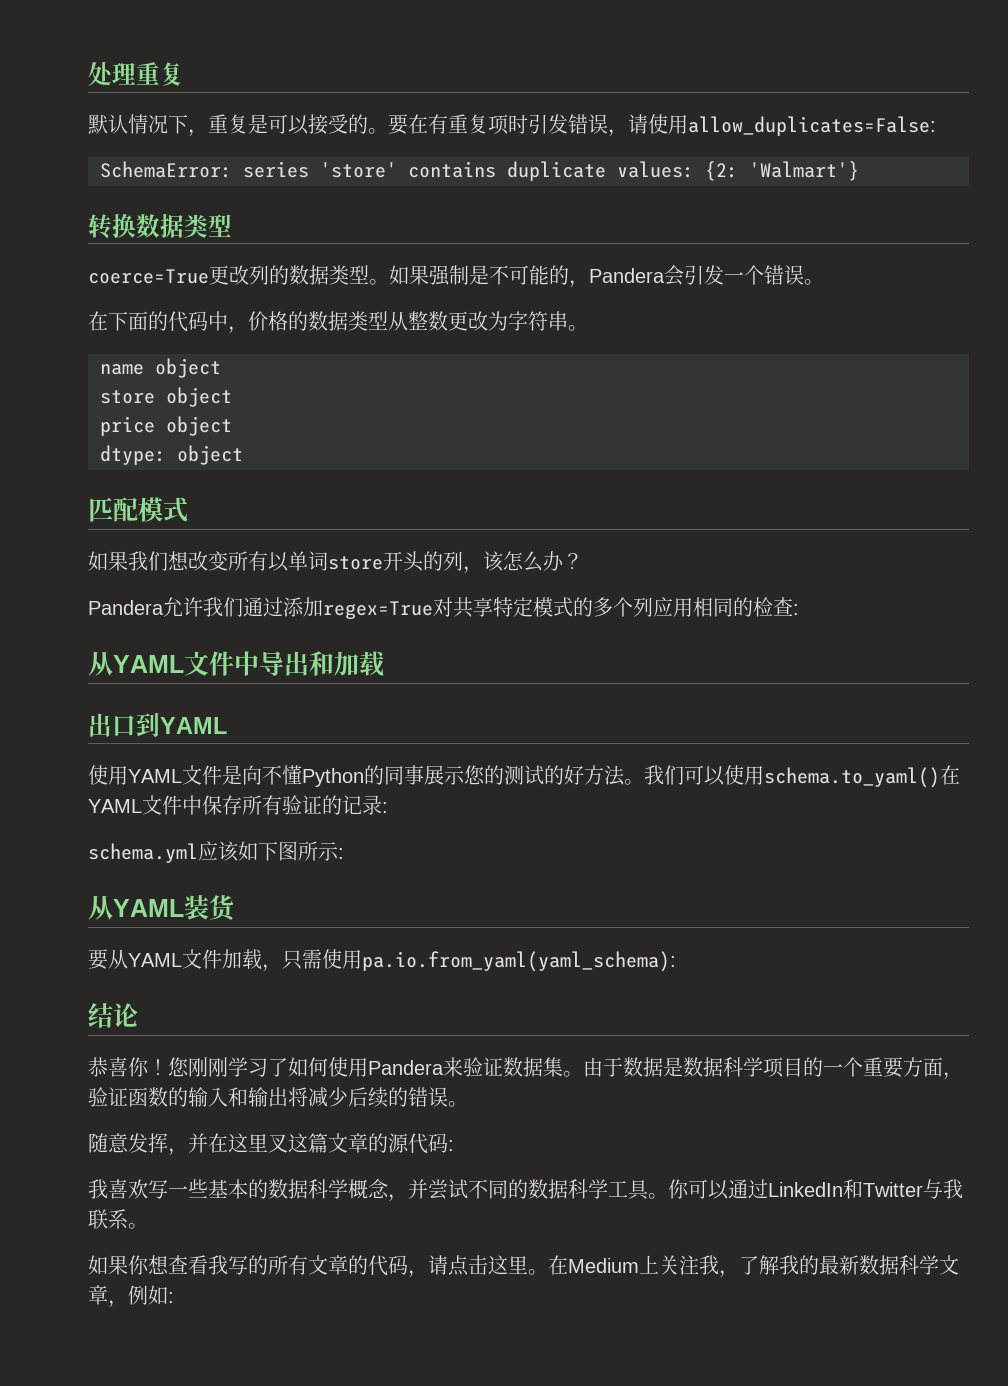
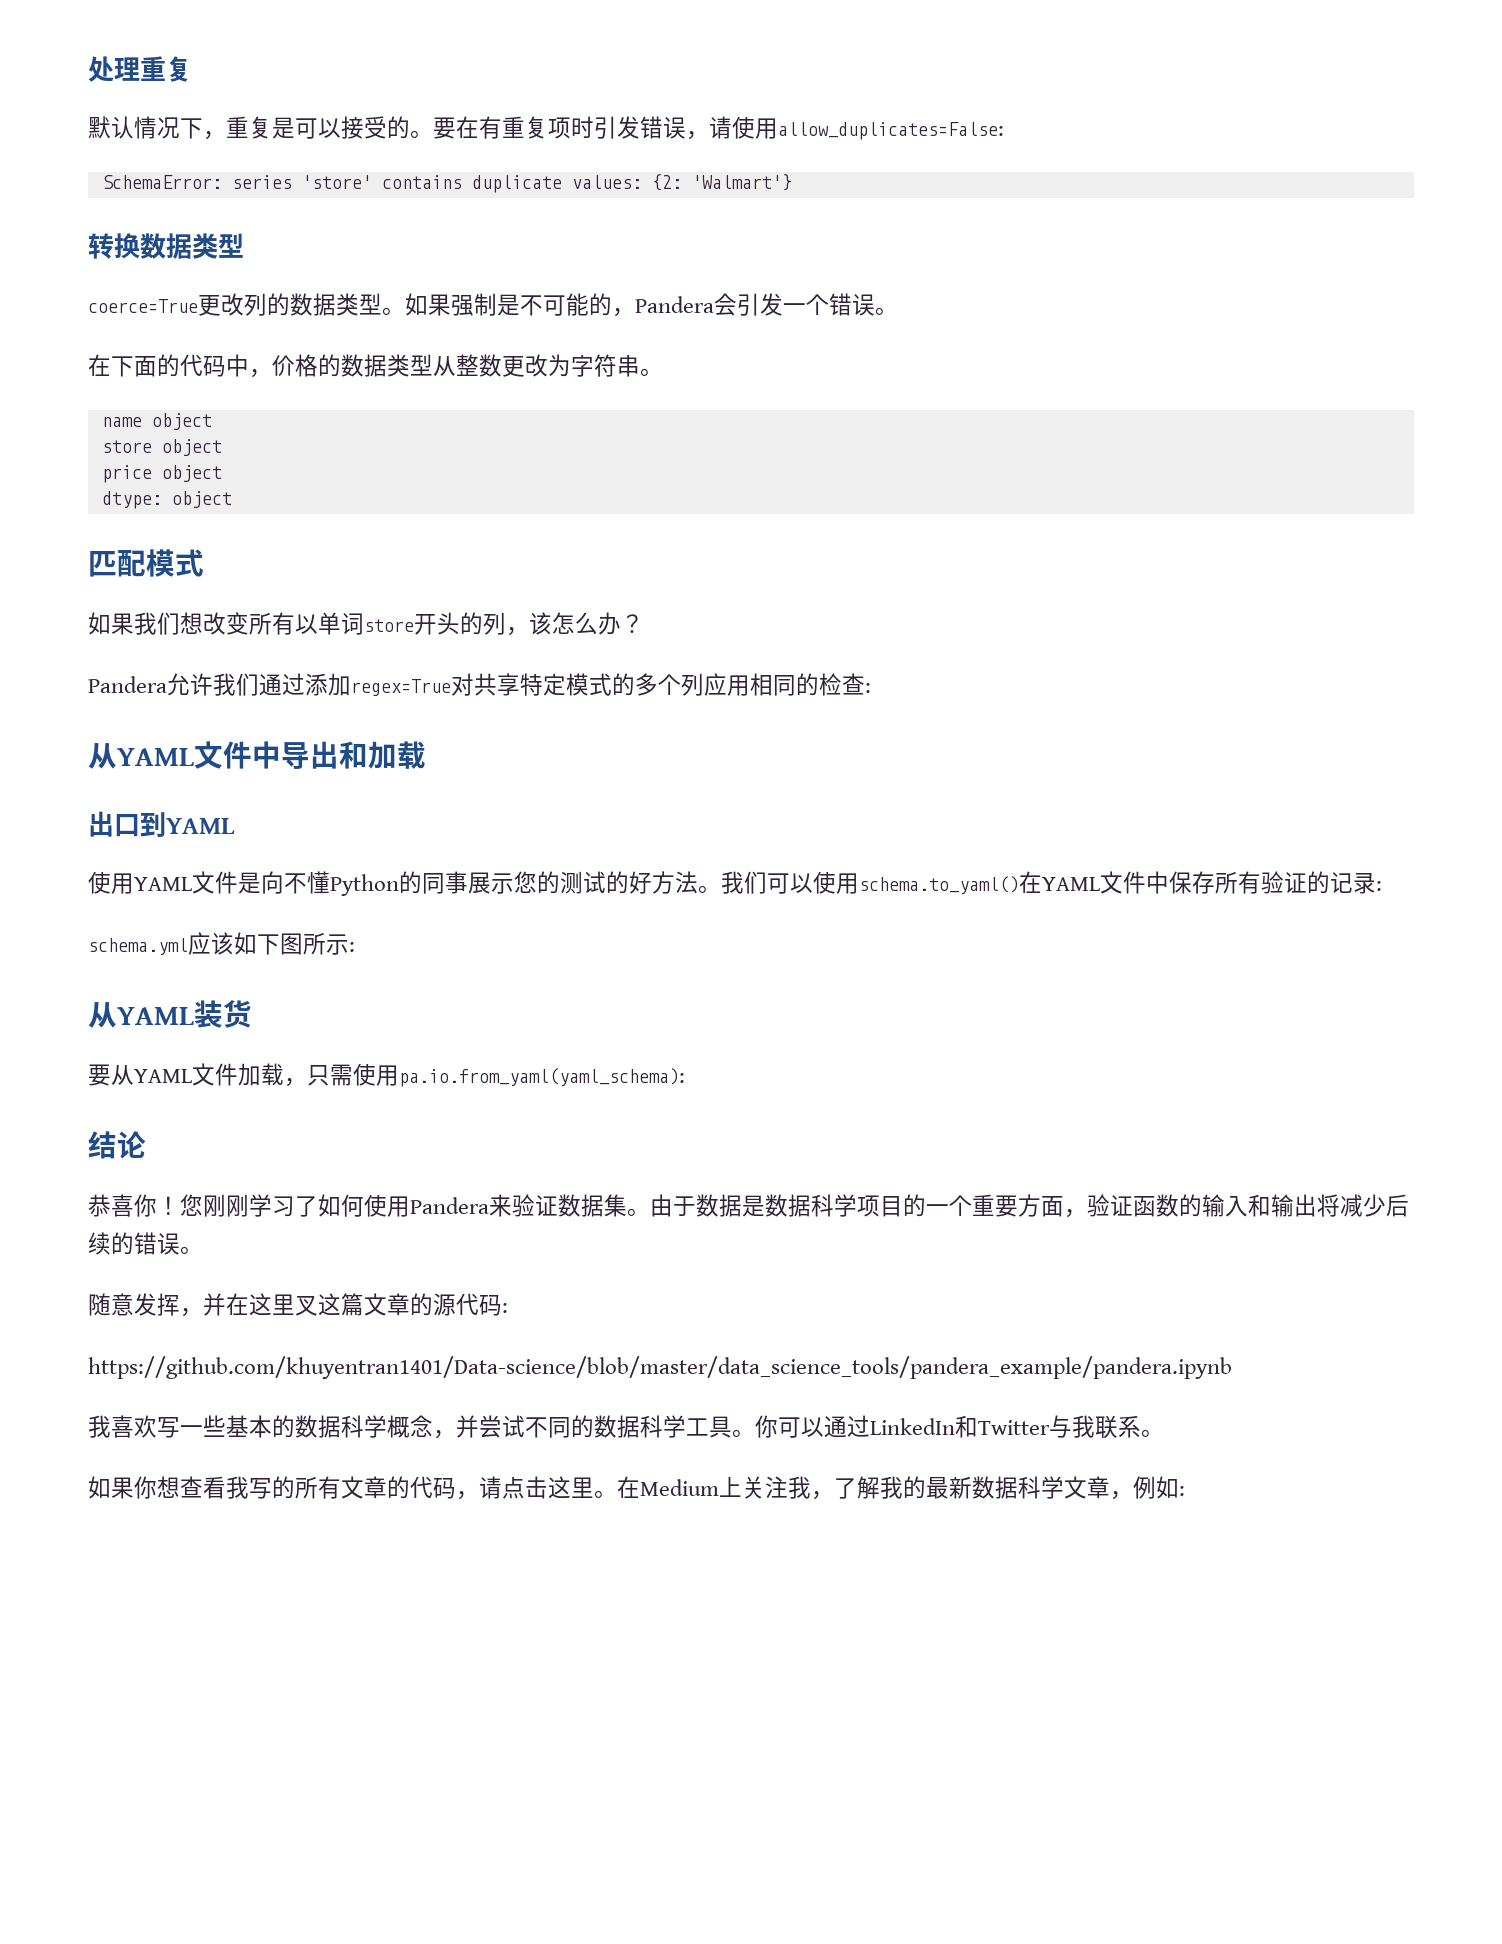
(454, 1145) none -> [88,1356,1232,1379] // https://github.com/khuyentran1401/Data-science/blob/master/data_science_tools/pandera_example/pandera.ipynb

